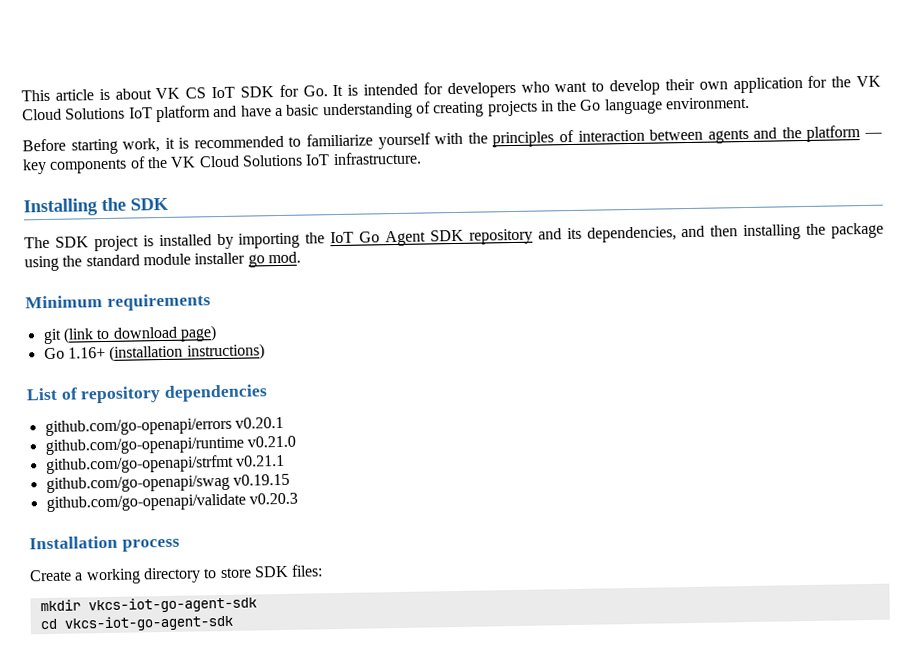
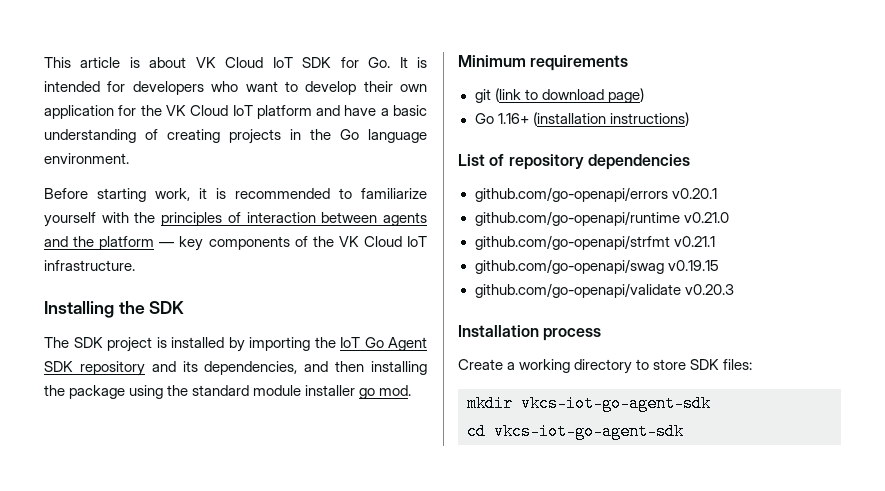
[185,87,207,99] CS -> [225,57,264,68] Cloud
[65,107,126,120] Solutions -> (229, 110) none
[241,154,303,167] Solutions -> (402, 241) none

